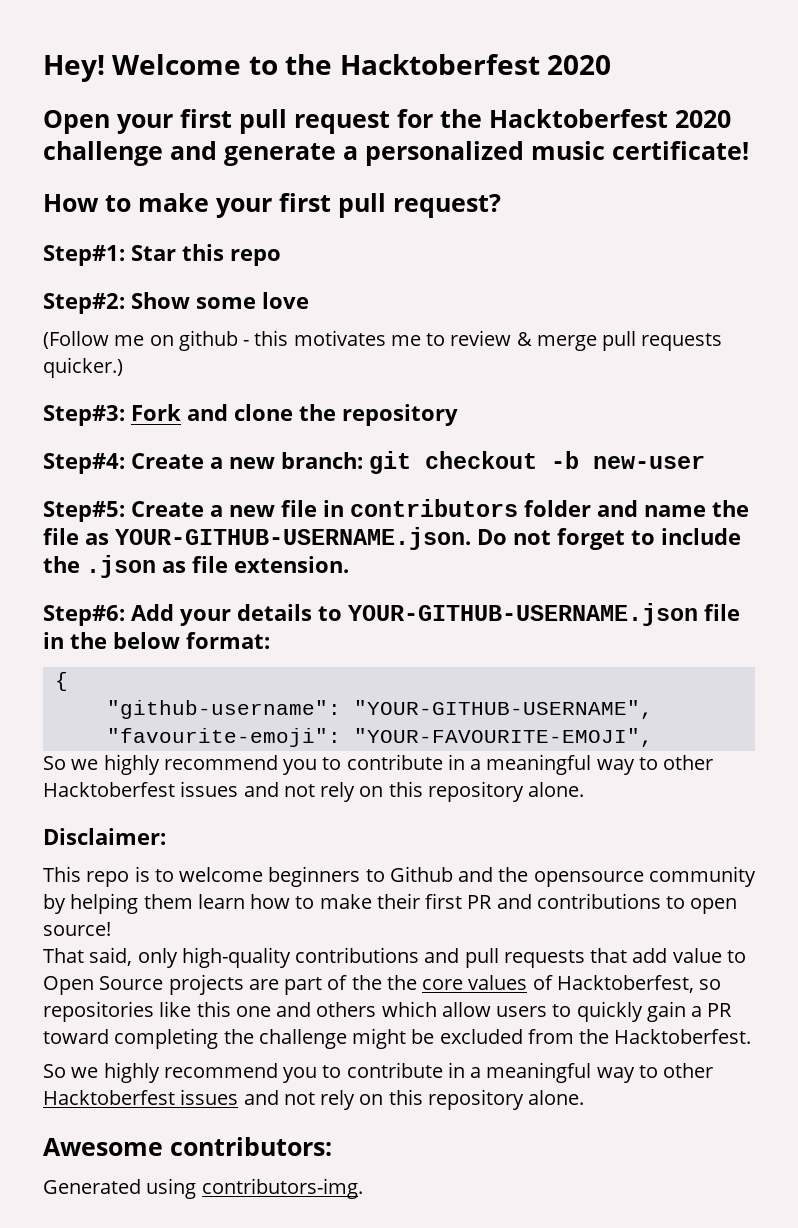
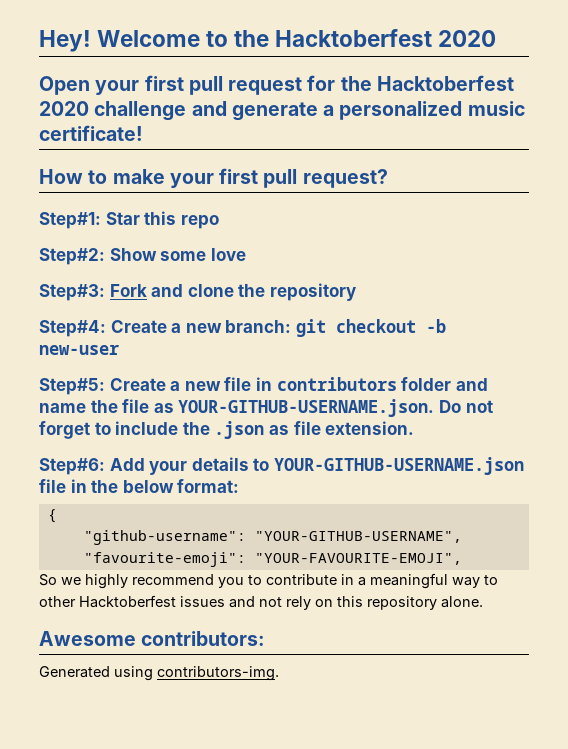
[43,330,723,351] [43,357,123,378] // (Follow me on github - this motivates me to review & merge pull requests quicker.) -> (246, 254) none
[43,828,166,845] [43,866,756,887] [43,893,738,914] [43,922,111,936] [43,947,746,968] [43,974,722,995] [43,1001,733,1022] [43,1028,752,1049] [43,1062,714,1083] [43,1089,585,1110] // Disclaimer: // This repo is to welcome beginners to Github and the opensource community by helping them learn how to make their first PR and contributions to open source! // That said, only high-quality contributions and pull requests that add value to Open Source projects are part of the the core values of Hacktoberfest, so repositories like this one and others which allow users to quickly gain a PR toward completing the challenge might be excluded from the Hacktoberfest. // So we highly recommend you to contribute in a meaningful way to other Hacktoberfest issues and not rely on this repository alone. -> (483, 602) none

